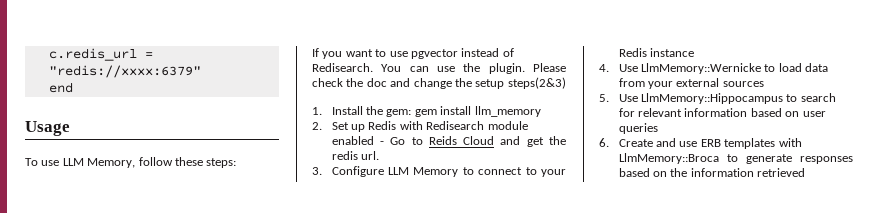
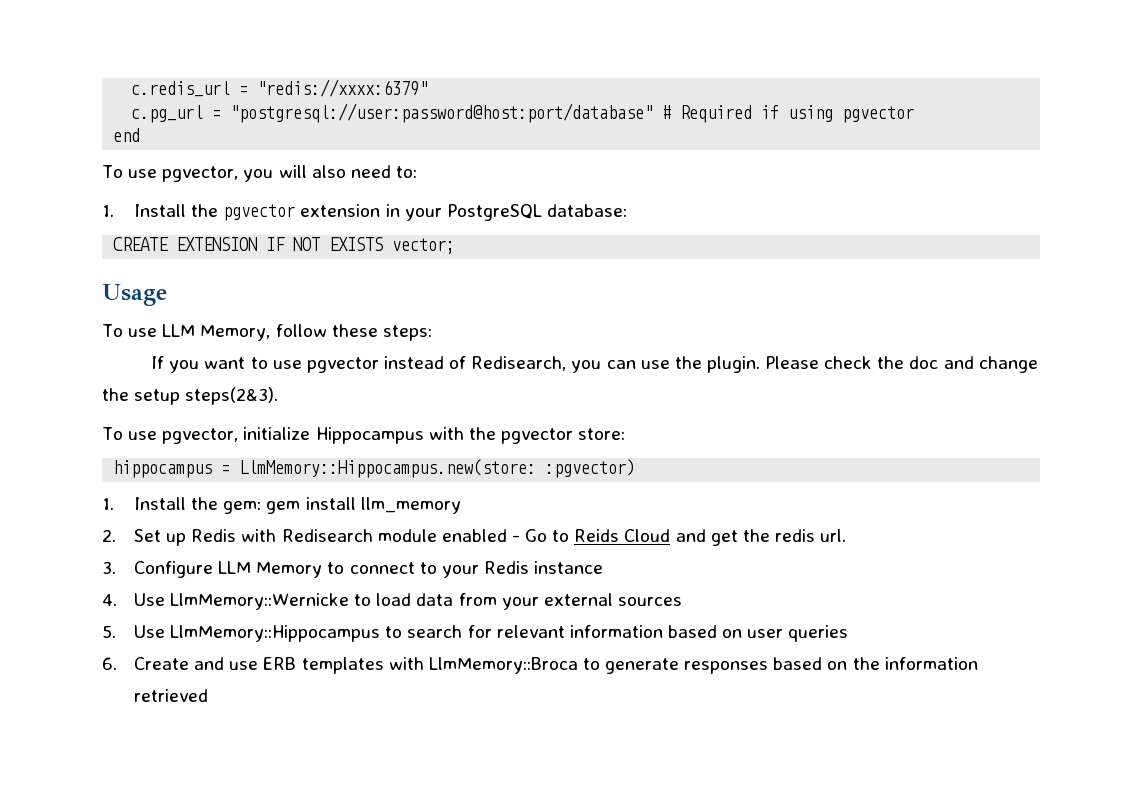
[48,82,73,93] end -> [131,103,915,123] [113,128,141,142] [102,165,417,182] [102,204,627,221] [113,237,456,254] c.pg_url = "postgresql://user:password@host:port/database" # Required if using pgvector // end // To use pgvector, you will also need to: // 1. Install the pgvector extension in your PostgreSQL database: // CREATE EXTENSION IF NOT EXISTS vector;
[312,63,402,72] Redisearch. You -> [471,356,602,373] Redisearch, you
[507,77,566,89] steps(2&3) -> [185,387,279,405] [102,427,626,444] [113,459,636,478] steps(2&3). // To use pgvector, initialize Hippocampus with the pgvector store: // hippocampus = LlmMemory::Hippocampus.new(store: :pgvector)

